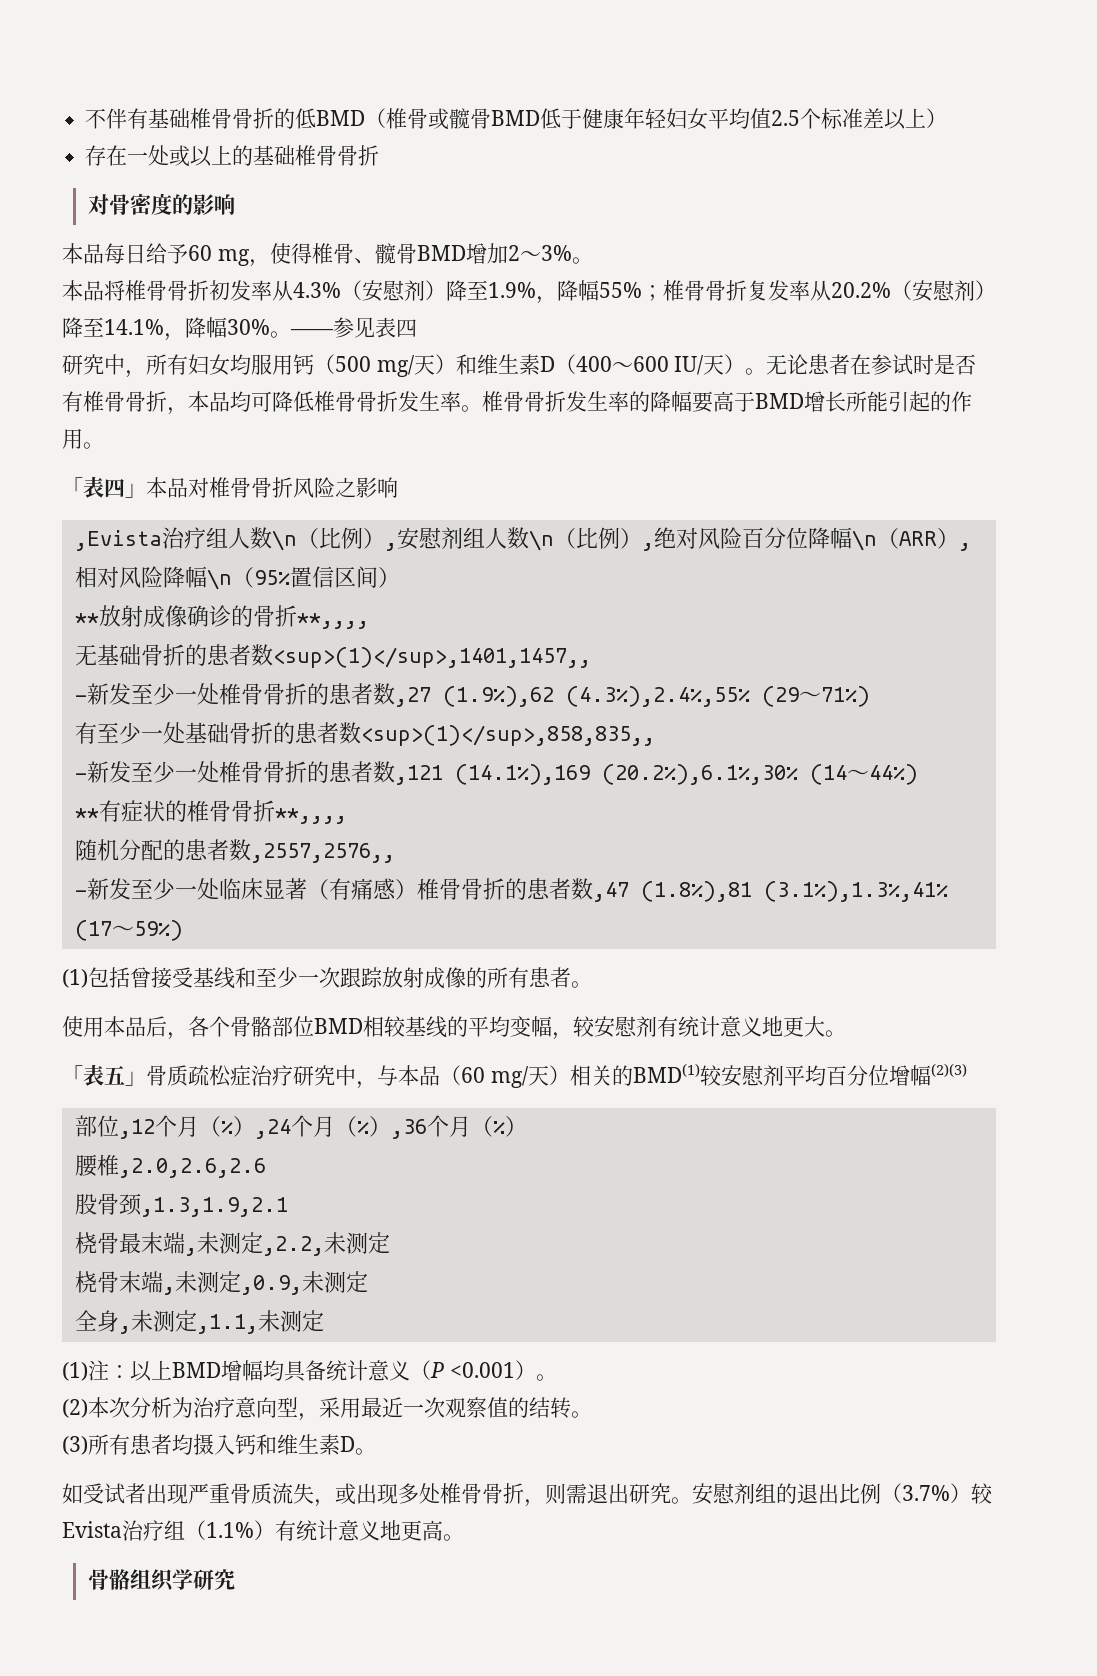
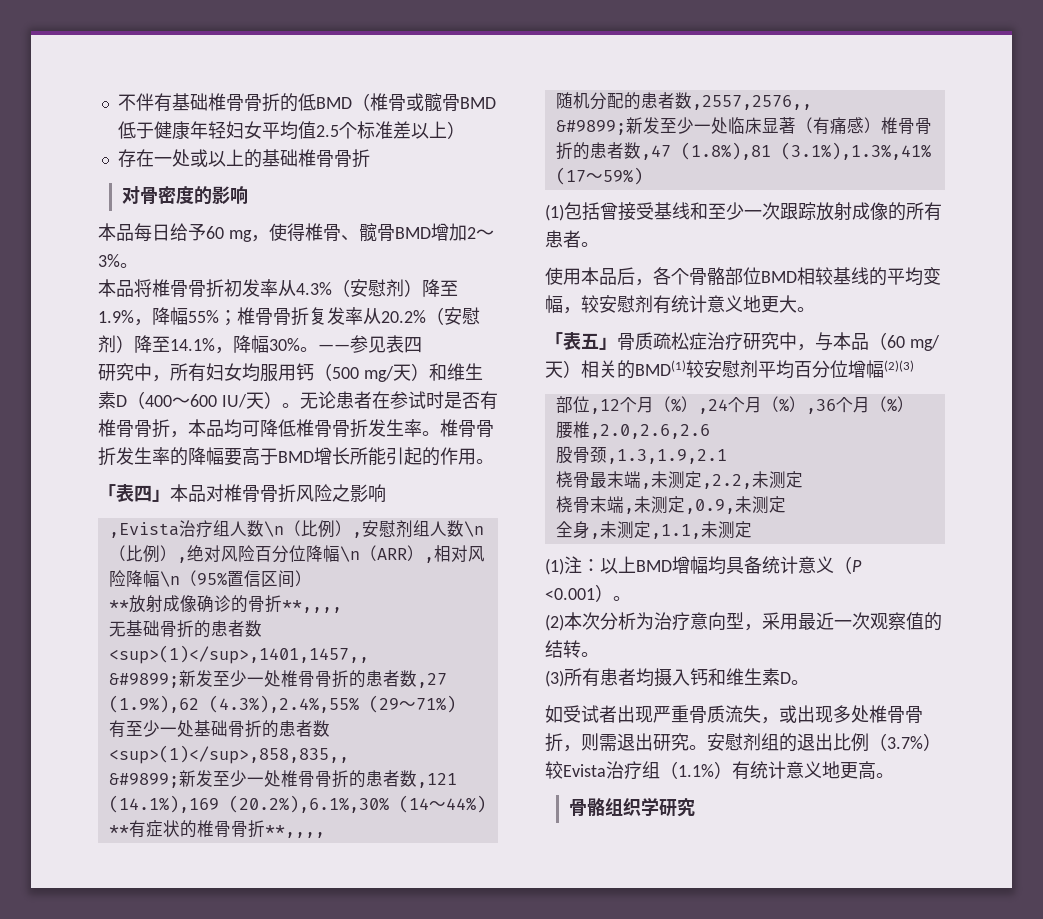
[74,695,87,702] - -> [108,673,179,688] &#9899;
[74,773,87,780] - -> [108,773,179,788] &#9899;
[74,890,87,897] - -> [555,120,626,135] &#9899;

